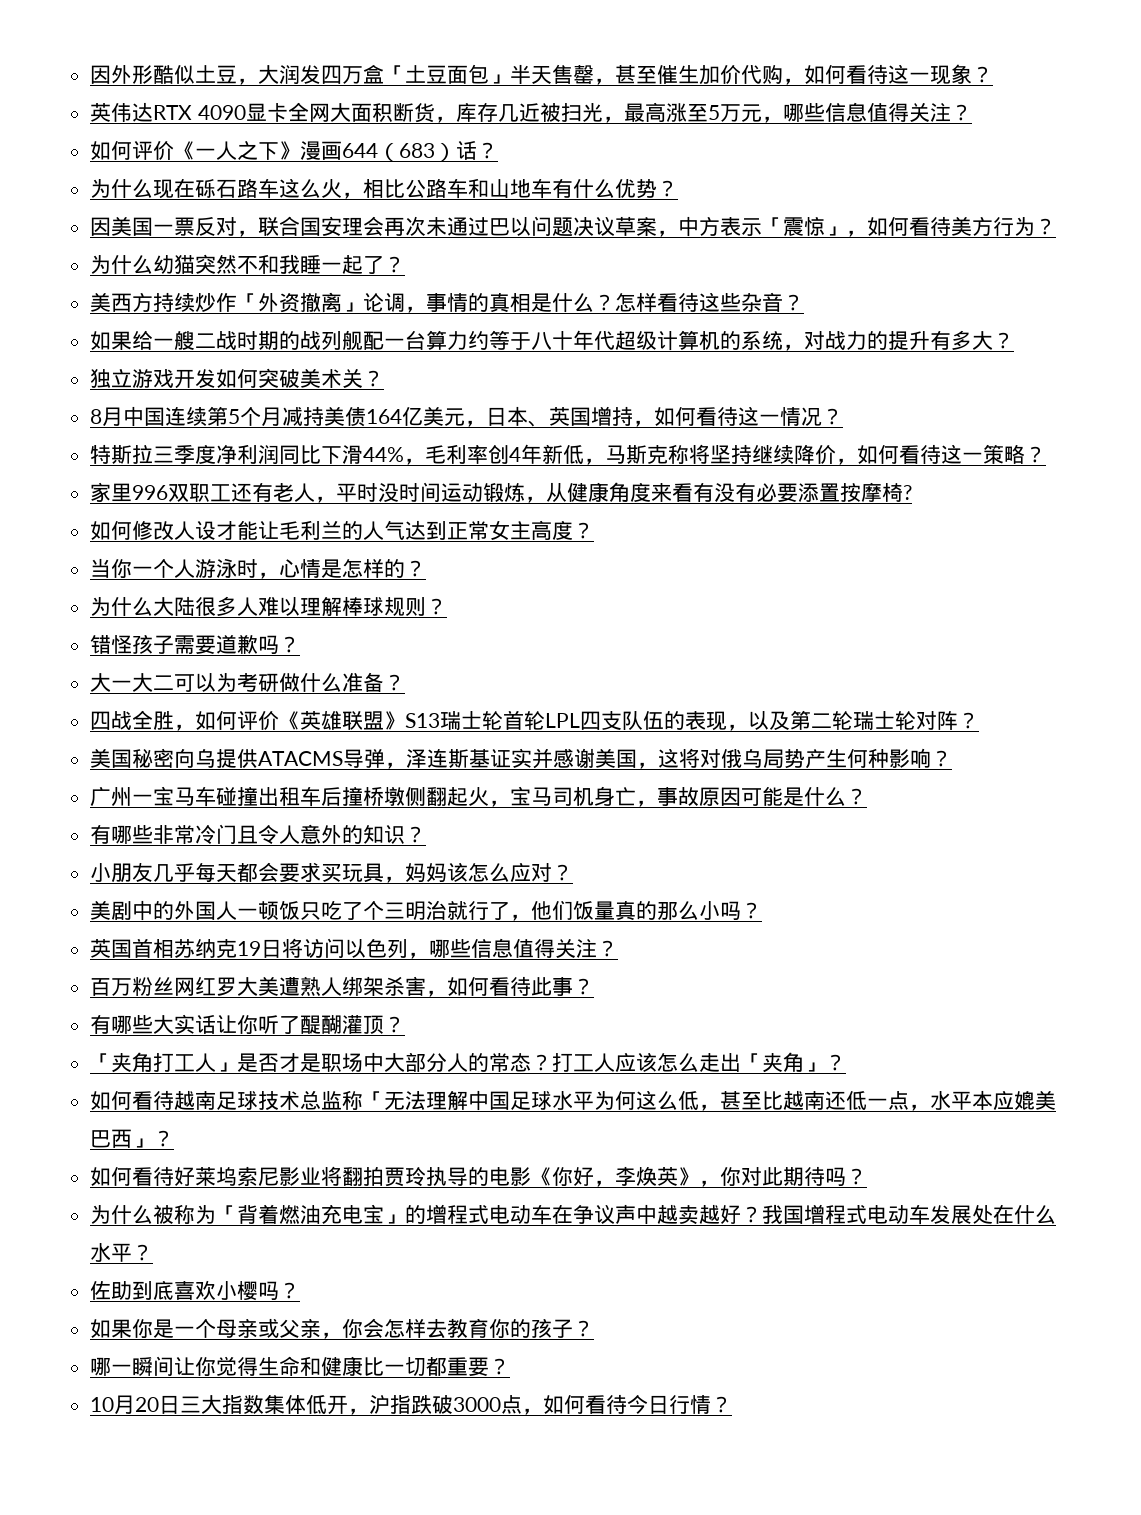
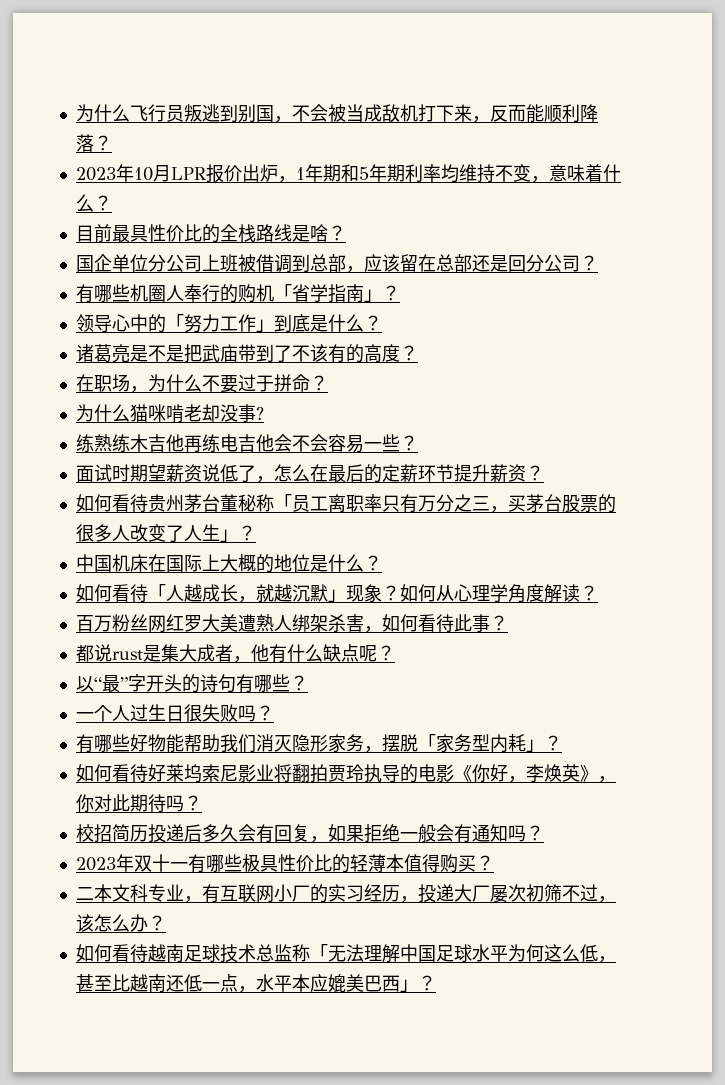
[90,64,994,85] [90,102,972,123] [90,141,499,162] [90,178,679,199] [90,216,1057,237] [90,254,406,275] [90,292,805,313] [90,330,1015,351] [90,368,385,389] [90,406,844,427] [90,444,1047,465] [90,482,913,503] [90,520,595,540] [90,558,427,579] [90,596,448,617] [90,634,301,654] [90,672,406,693] [90,710,980,731] [90,748,953,769] [90,786,868,807] [90,824,427,845] [90,862,574,883] [90,900,763,921] [90,938,598,959] 因外形酷似土豆，大润发四万盒「土豆面包」半天售罄，甚至催生加价代购，如何看待这一现象？ // 英伟达RTX 4090显卡全网大面积断货，库存几近被扫光，最高涨至5万元，哪些信息值得关注？ // 如何评价《一人之下》漫画644（683）话？ // 为什么现在砾石路车这么火，相比公路车和山地车有什么优势？ // 因美国一票反对，联合国安理会再次未通过巴以问题决议草案，中方表示「震惊」，如何看待美方行为？ // 为什么幼猫突然不和我睡一起了？ // 美西方持续炒作「外资撤离」论调，事情的真相是什么？怎样看待这些杂音？ // 如果给一艘二战时期的战列舰配一台算力约等于八十年代超级计算机的系统，对战力的提升有多大？ // 独立游戏开发如何突破美术关？ // 8月中国连续第5个月减持美债164亿美元，日本、英国增持，如何看待这一情况？ // 特斯拉三季度净利润同比下滑44%，毛利率创4年新低，马斯克称将坚持继续降价，如何看待这一策略？ // 家里996双职工还有老人，平时没时间运动锻炼，从健康角度来看有没有必要添置按摩椅? // 如何修改人设才能让毛利兰的人气达到正常女主高度？ // 当你一个人游泳时，心情是怎样的？ // 为什么大陆很多人难以理解棒球规则？ // 错怪孩子需要道歉吗？ // 大一大二可以为考研做什么准备？ // 四战全胜，如何评价《英雄联盟》S13瑞士轮首轮LPL四支队伍的表现，以及第二轮瑞士轮对阵？ // 美国秘密向乌提供ATACMS导弹，泽连斯基证实并感谢美国，这将对俄乌局势产生何种影响？ // 广州一宝马车碰撞出租车后撞桥墩侧翻起火，宝马司机身亡，事故原因可能是什么？ // 有哪些非常冷门且令人意外的知识？ // 小朋友几乎每天都会要求买玩具，妈妈该怎么应对？ // 美剧中的外国人一顿饭只吃了个三明治就行了，他们饭量真的那么小吗？ // 英国首相苏纳克19日将访问以色列，哪些信息值得关注 -> [75,104,598,123] [75,134,112,152] [75,164,621,183] [75,194,112,212] [75,224,346,243] [75,254,598,273] [75,284,400,303] [75,314,382,333] [75,344,418,363] [75,374,328,393] [75,404,264,423] [75,434,418,453] [75,464,544,483] [75,494,616,513] [75,524,256,542] [75,554,382,573] [75,584,580,603] 为什么飞行员叛逃到别国，不会被当成敌机打下来，反而能顺利降落？ // 2023年10月LPR报价出炉，1年期和5年期利率均维持不变，意味着什么？ // 目前最具性价比的全栈路线是啥？ // 国企单位分公司上班被借调到总部，应该留在总部还是回分公司？ // 有哪些机圈人奉行的购机「省学指南」？ // 领导心中的「努力工作」到底是什么？ // 诸葛亮是不是把武庙带到了不该有的高度？ // 在职场，为什么不要过于拼命？ // 为什么猫咪啃老却没事? // 练熟练木吉他再练电吉他会不会容易一些？ // 面试时期望薪资说低了，怎么在最后的定薪环节提升薪资？ // 如何看待贵州茅台董秘称「员工离职率只有万分之三，买茅台股票的很多人改变了人生」？ // 中国机床在国际上大概的地位是什么？ // 如何看待「人越成长，就越沉默」现象？如何从心理学角度解读
[90,1014,406,1034] [90,1052,826,1073] 有哪些大实话让你听了醍醐灌顶？ // 「夹角打工人」是否才是职场中大部分人的常态？打工人应该怎么走出「夹角」 -> [75,644,395,663] [75,674,308,693] [75,704,274,722] [75,734,562,753] [75,764,616,783] [75,794,202,813] [75,824,544,843] [75,854,494,873] [75,884,616,903] [75,914,148,932] 都说rust是集大成者，他有什么缺点呢？ // 以“最”字开头的诗句有哪些？ // 一个人过生日很失败吗？ // 有哪些好物能帮助我们消灭隐形家务，摆脱「家务型内耗」？ // 如何看待好莱坞索尼影业将翻拍贾玲执导的电影《你好，李焕英》，你对此期待吗？ // 校招简历投递后多久会有回复，如果拒绝一般会有通知吗？ // 2023年双十一有哪些极具性价比的轻薄本值得购买？ // 二本文科专业，有互联网小厂的实习经历，投递大厂屡次初筛不过，该怎么办
[90,1166,868,1187] [90,1204,1057,1225] [90,1243,154,1262] [90,1280,301,1301] [90,1318,595,1339] [90,1356,511,1377] [90,1394,733,1415] // 如何看待好莱坞索尼影业将翻拍贾玲执导的电影《你好，李焕英》，你对此期待吗？ // 为什么被称为「背着燃油充电宝」的增程式电动车在争议声中越卖越好？我国增程式电动车发展处在什么水平？ // 佐助到底喜欢小樱吗？ // 如果你是一个母亲或父亲，你会怎样去教育你的孩子？ // 哪一瞬间让你觉得生命和健康比一切都重要？ // 10月20日三大指数集体低开，沪指跌破3000点，如何看待今日行情？ -> (436, 983) none

